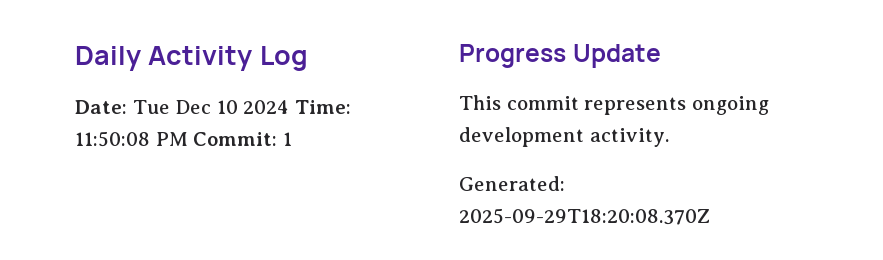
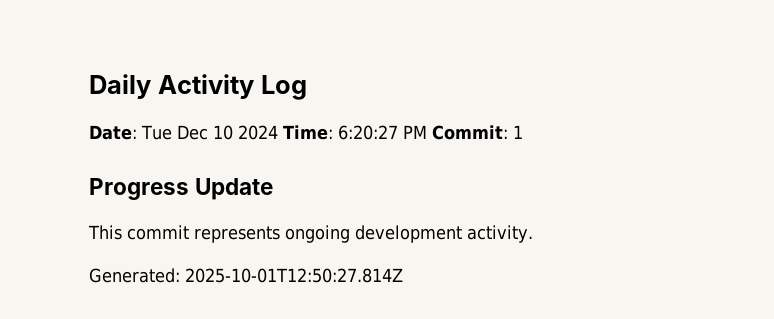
[75,131,150,147] 11:50:08 -> [337,125,398,140] 6:20:27
[459,208,710,225] 2025-09-29T18:20:08.370Z -> [185,268,403,283] 2025-10-01T12:50:27.814Z

